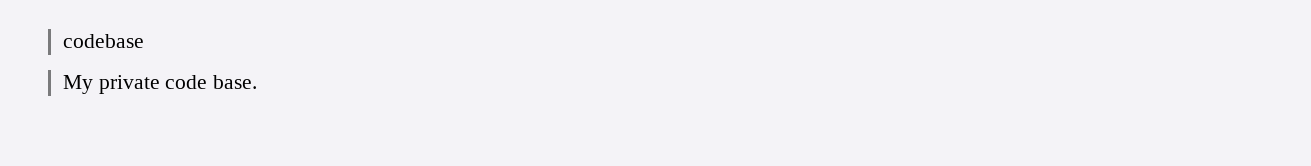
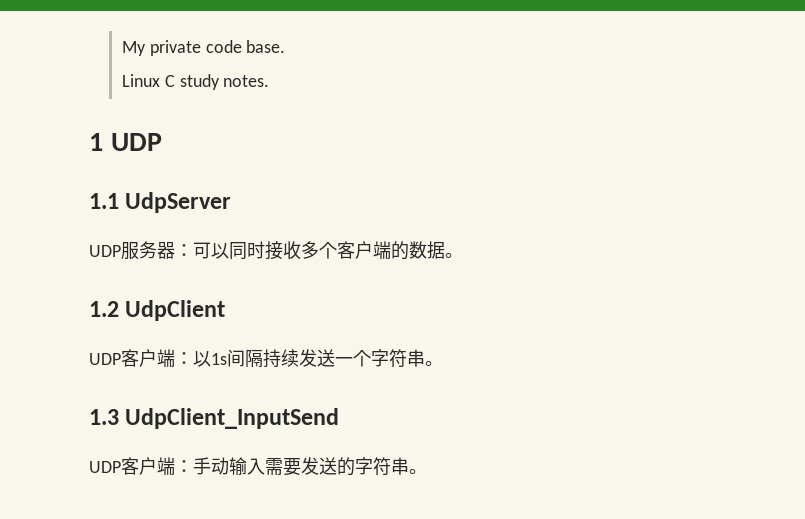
[62,34,144,48] codebase // -> (121, 48) none
(258, 82) none -> [121,74,270,90] [89,133,162,151] [89,192,232,213] [89,241,463,260] [89,300,226,321] [89,349,443,368] [89,408,340,429] [89,457,427,476] // Linux C study notes. // 1 UDP // 1.1 UdpServer // UDP服务器：可以同时接收多个客户端的数据。 // 1.2 UdpClient // UDP客户端：以1s间隔持续发送一个字符串。 // 1.3 UdpClient_InputSend // UDP客户端：手动输入需要发送的字符串。

